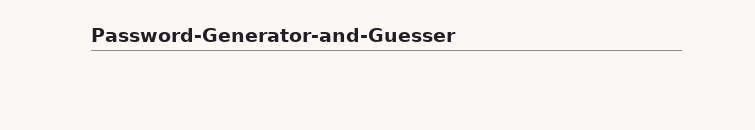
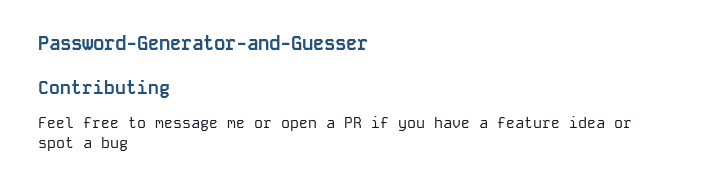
(456, 35) none -> [38,79,170,98] [38,116,632,131] [38,137,128,151] // Contributing // Feel free to message me or open a PR if you have a feature idea or spot a bug

